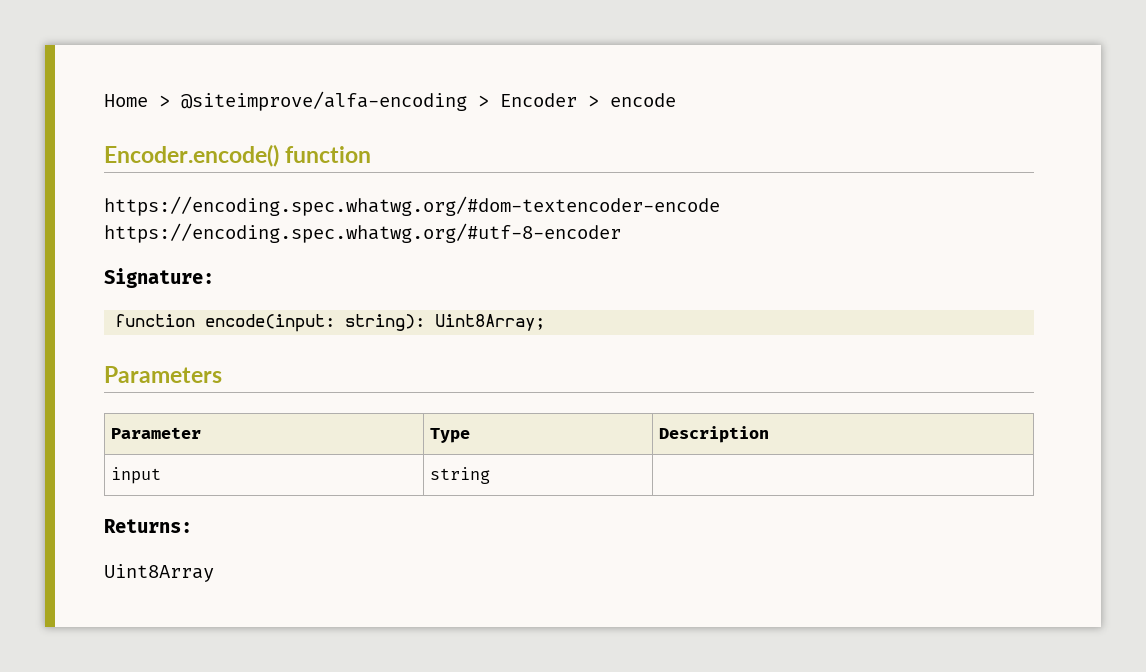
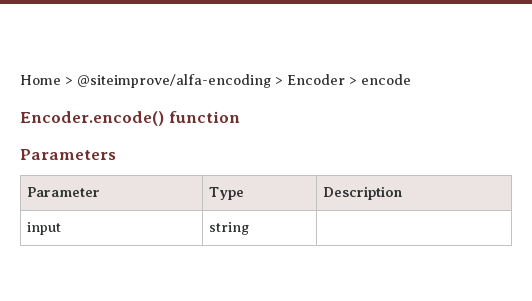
[104,196,720,216] [104,223,621,243] [104,268,214,288] [115,314,546,332] // https://encoding.spec.whatwg.org/#dom-textencoder-encode https://encoding.spec.whatwg.org/#utf-8-encoder // Signature: // function encode(input: string): Uint8Array; -> (240, 117) none
[104,519,192,533] [104,564,214,582] // Returns: // Uint8Array -> (250, 228) none

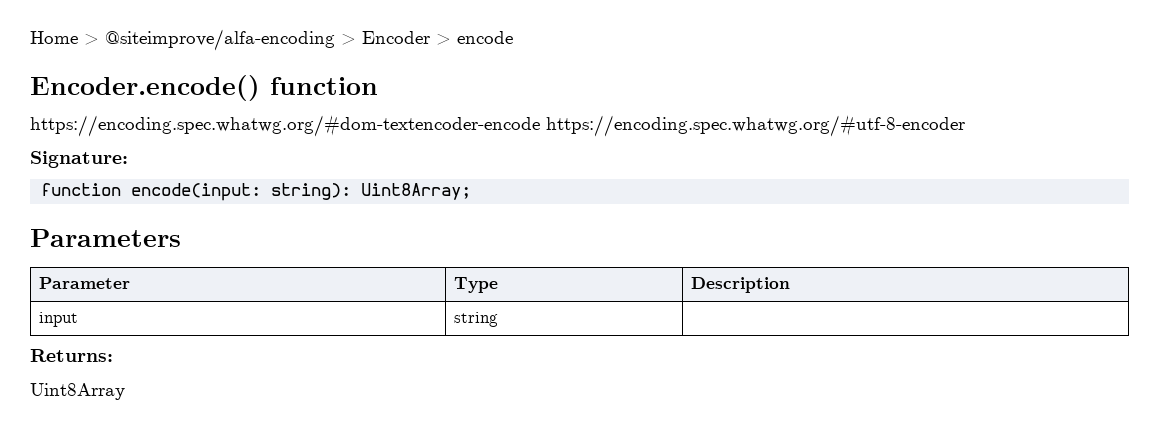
(240, 117) none -> [30,115,965,137] [30,151,128,168] [41,183,472,201] // https://encoding.spec.whatwg.org/#dom-textencoder-encode https://encoding.spec.whatwg.org/#utf-8-encoder // Signature: // function encode(input: string): Uint8Array;
(250, 228) none -> [30,349,113,362] [30,383,125,400] // Returns: // Uint8Array

